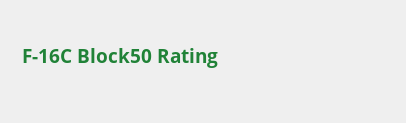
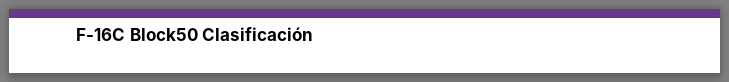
[157,48,219,68] Rating -> [202,27,314,41] Clasificación

